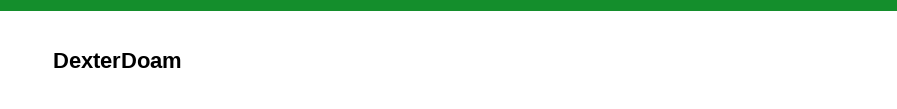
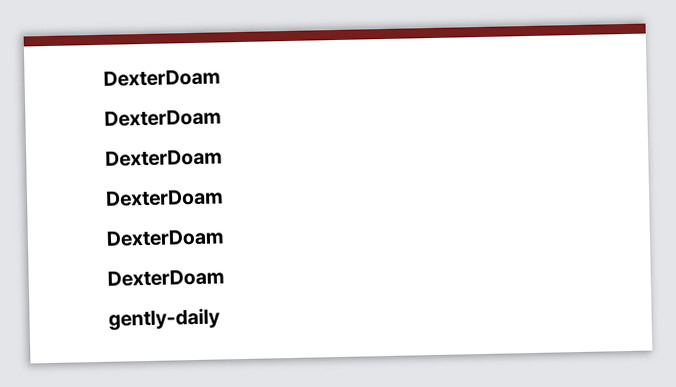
[53,53,182,68] DexterDoam -> [103,68,221,87] [104,108,222,127] [105,148,223,167] [105,188,224,207] [106,228,225,247] [107,268,225,287] [108,308,220,331] DexterDoam // DexterDoam // DexterDoam // DexterDoam // DexterDoam // DexterDoam // gently-daily

